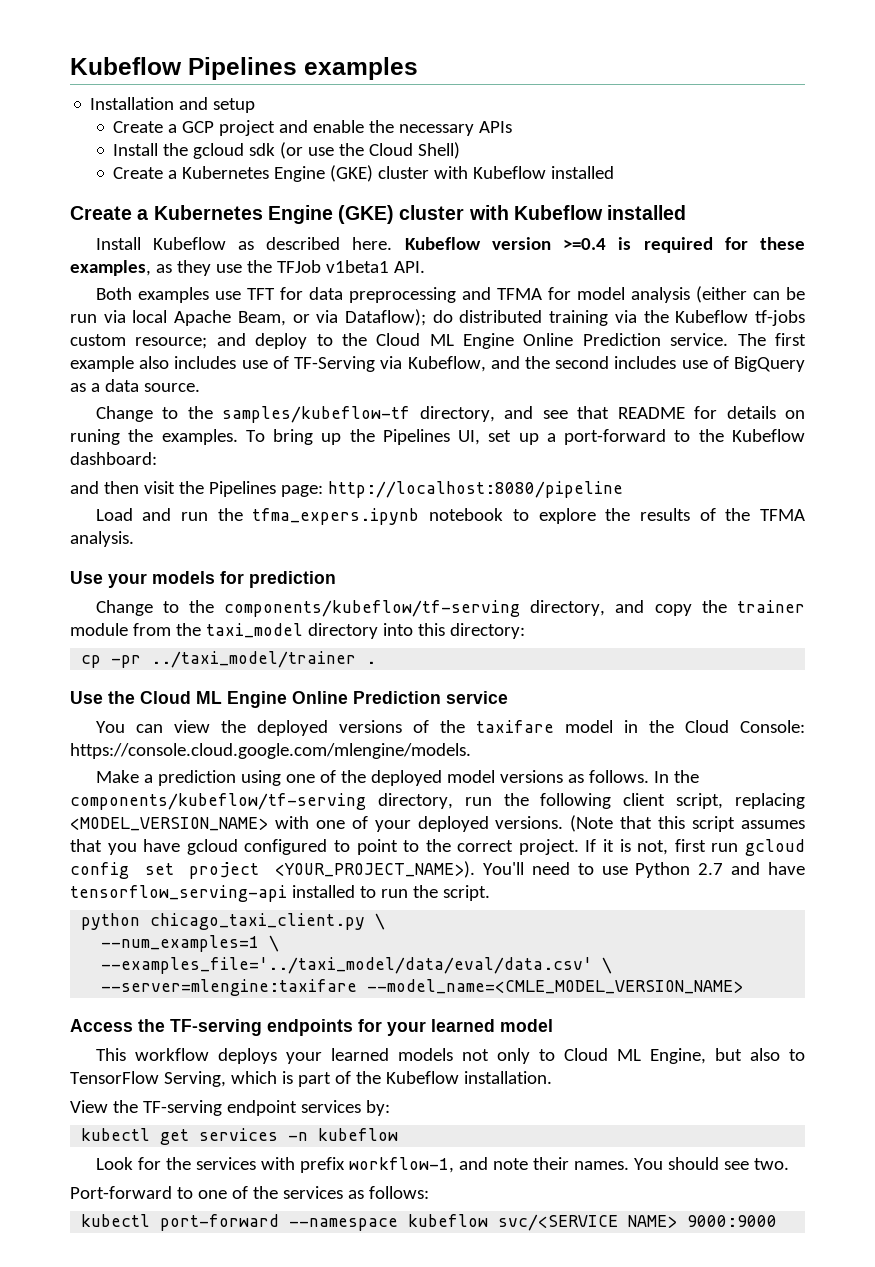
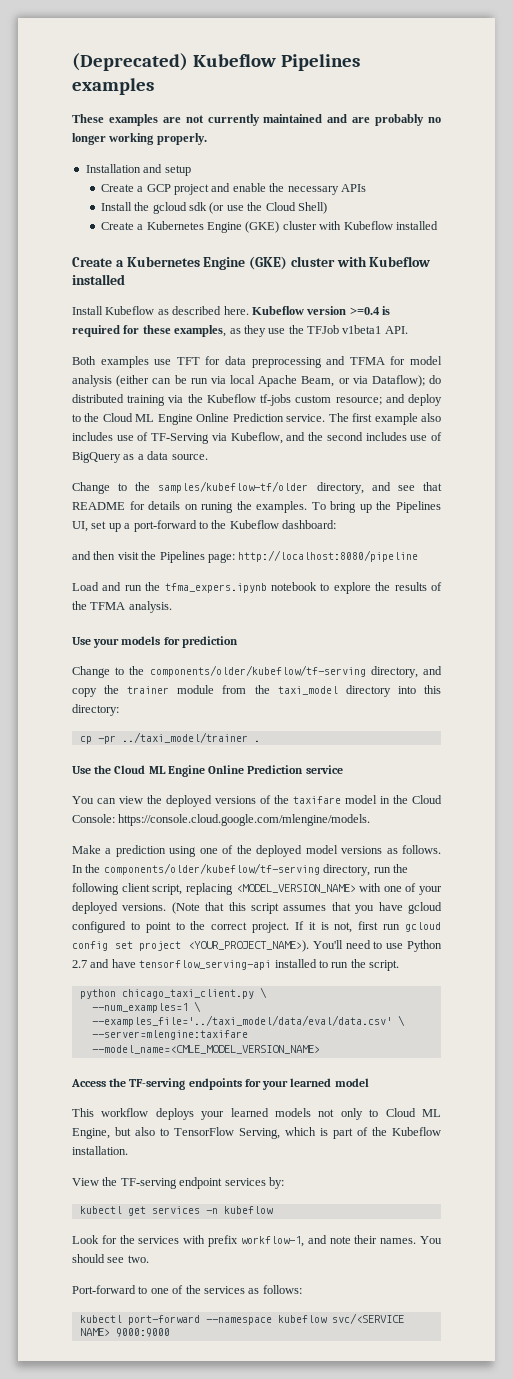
(70, 66) none -> [72,53,188,71] (Deprecated)
(418, 68) none -> [72,114,442,126] [72,133,207,145] // These examples are not currently maintained and are probably no longer working properly.
[222,406,411,423] samples/kubeflow-tf -> [158,481,309,493] samples/kubeflow-tf/older
[224,600,521,617] components/kubeflow/tf-serving -> [149,665,366,677] components/older/kubeflow/tf-serving
[70,793,366,810] components/kubeflow/tf-serving -> [103,863,320,875] components/older/kubeflow/tf-serving

